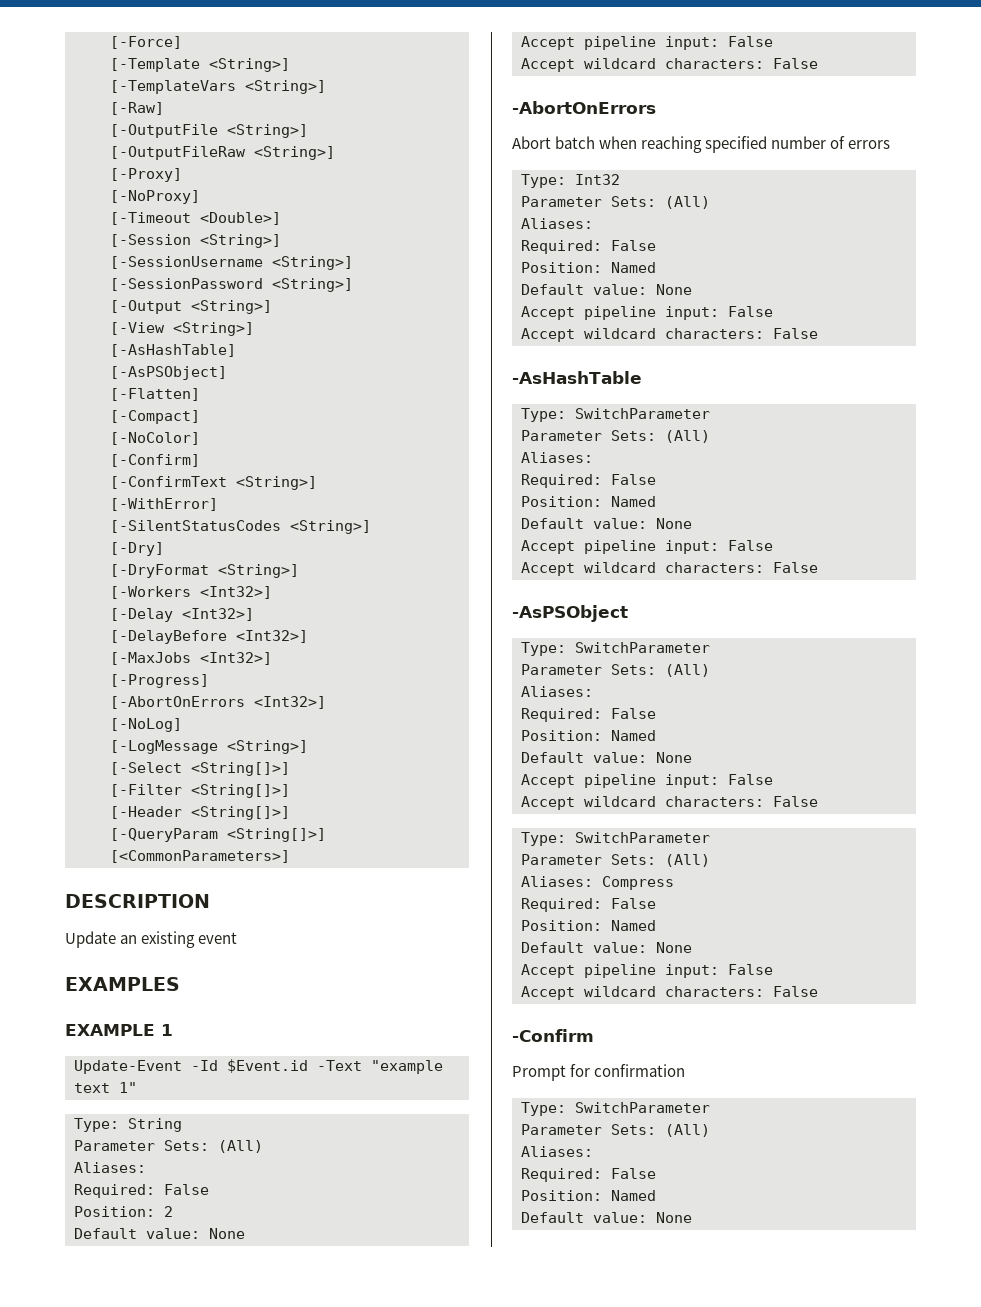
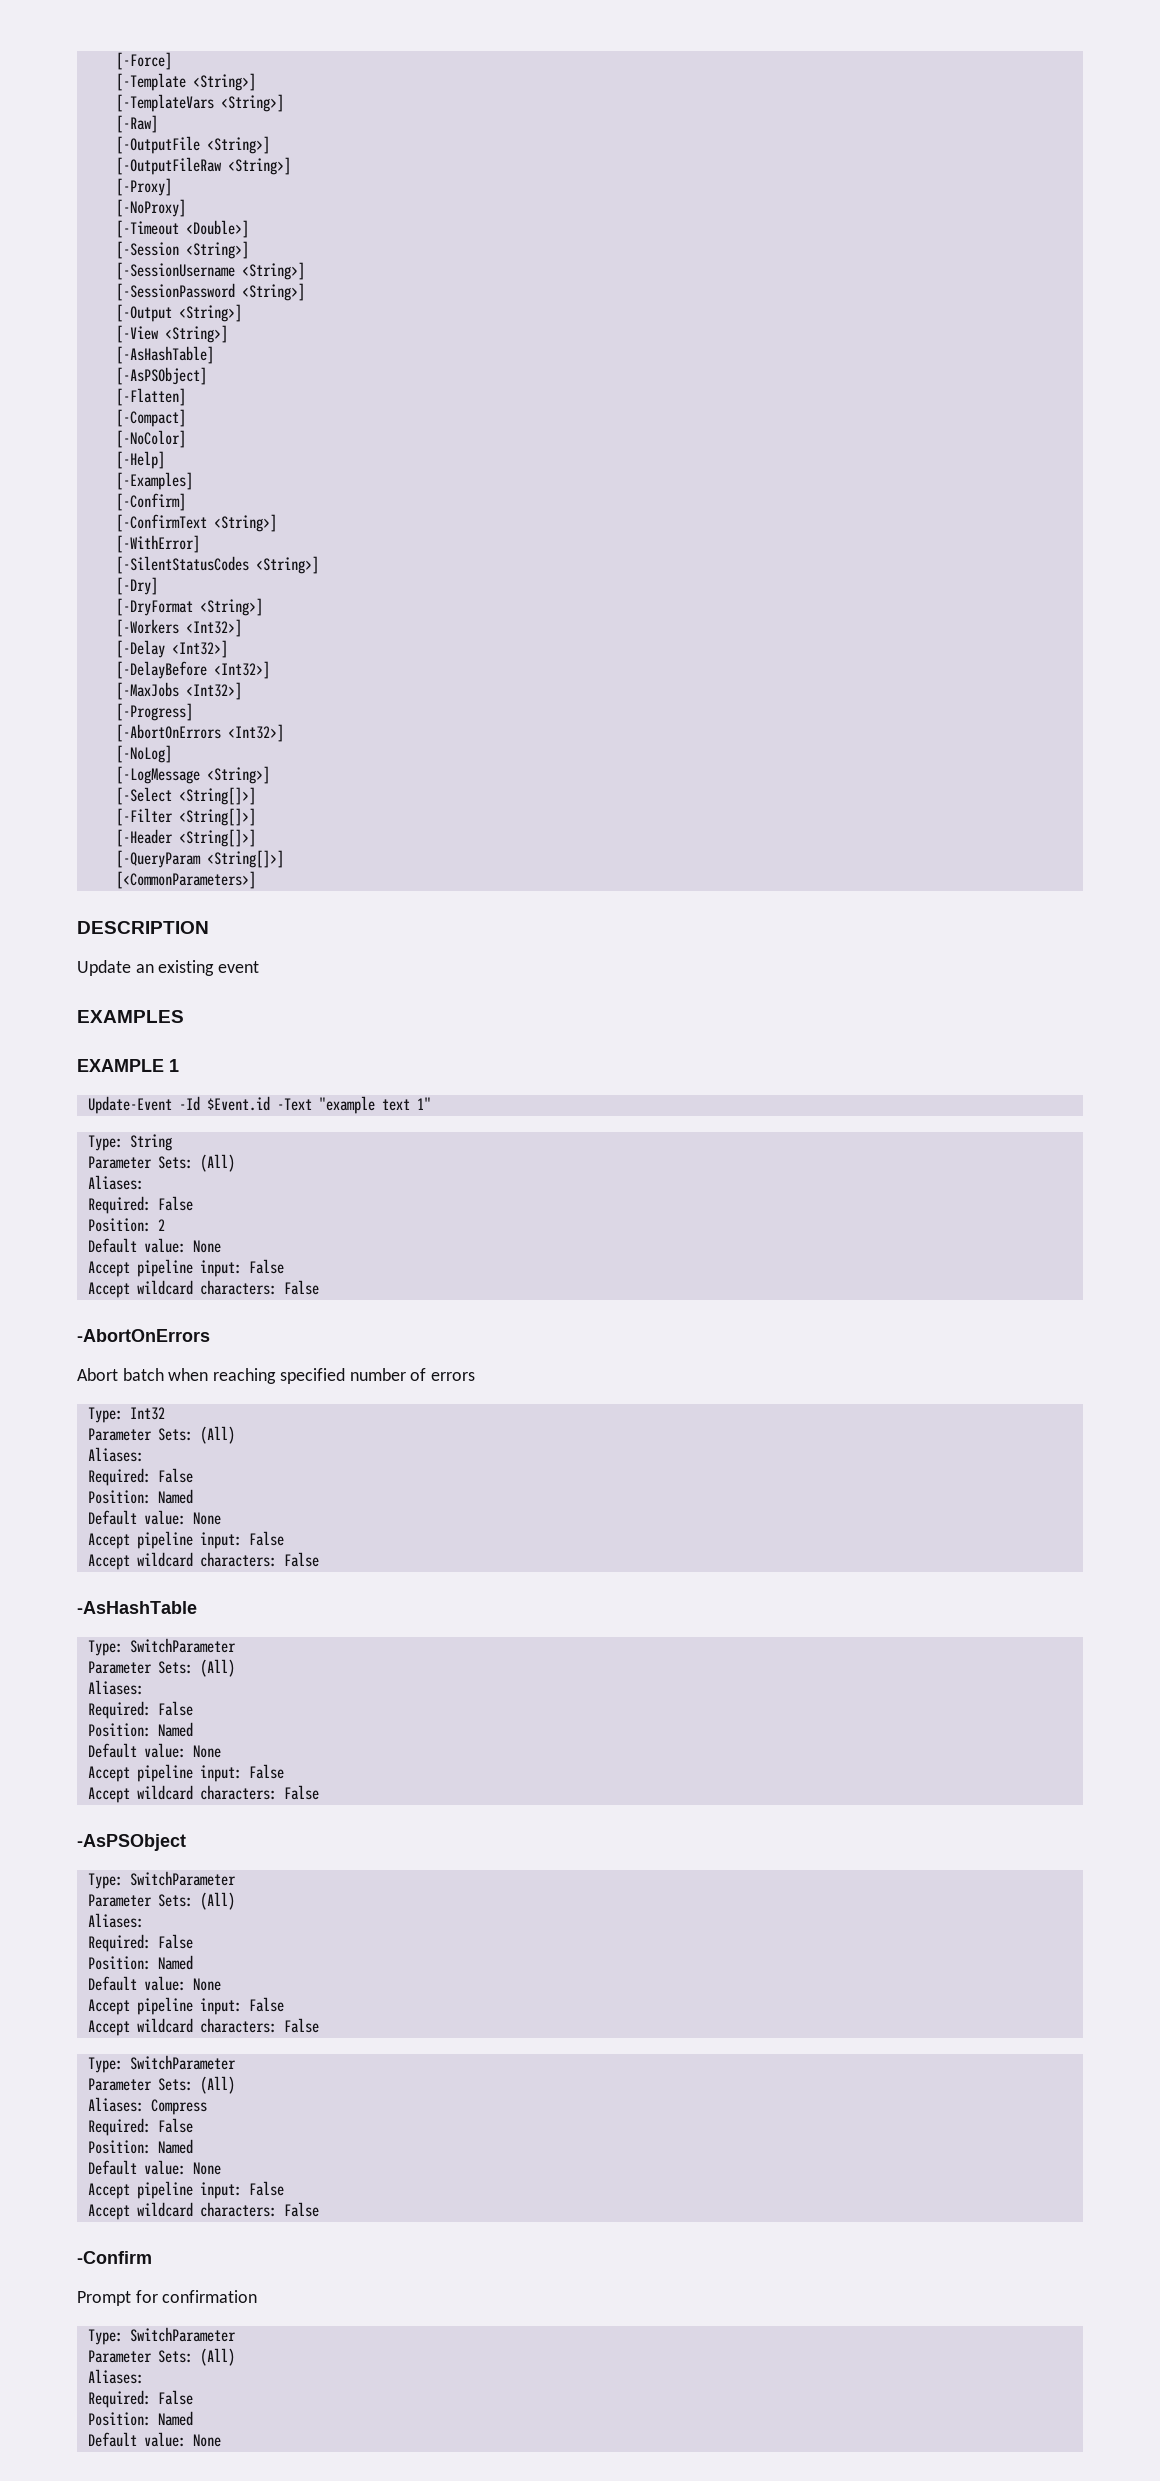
(200, 438) none -> [115,451,165,469] [115,472,193,490] // [-Help] // [-Examples]

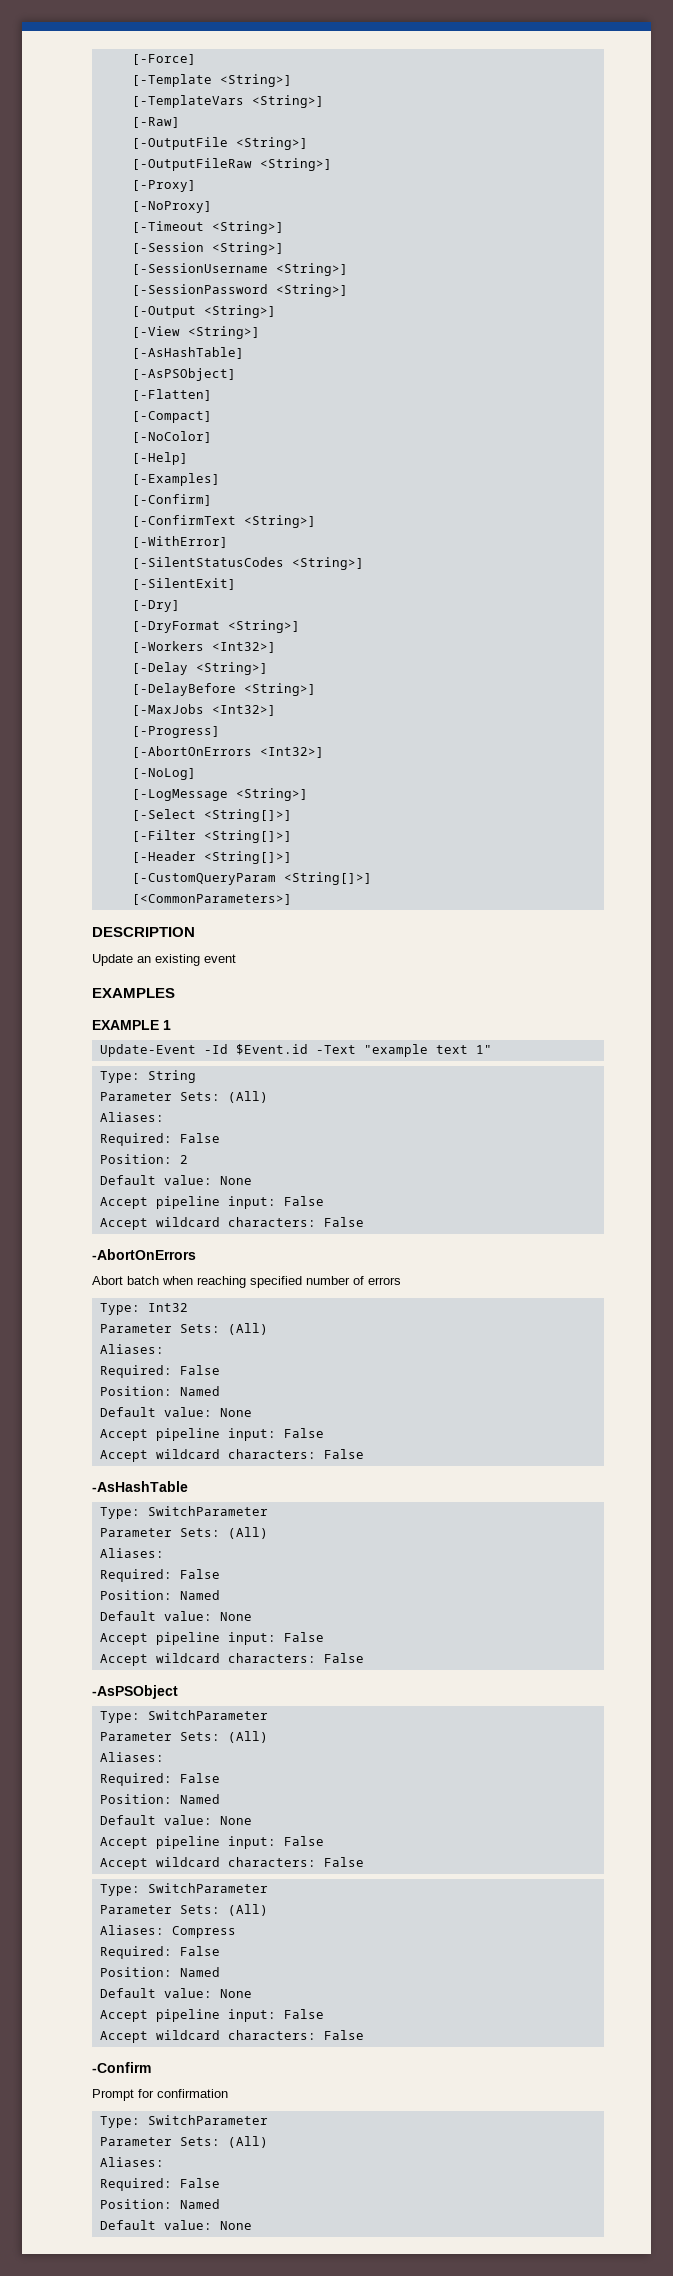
[185,220,249,238] <Double>] -> [211,221,284,234] <String>]
(319, 565) none -> [131,578,236,590] // [-SilentExit]
[171,640,228,658] <Int32>] -> [195,662,268,675] <String>]
[213,661,270,679] <Int32>] -> [243,683,316,696] <String>]
[115,850,201,868] [-QueryParam -> [131,873,276,885] [-CustomQueryParam

